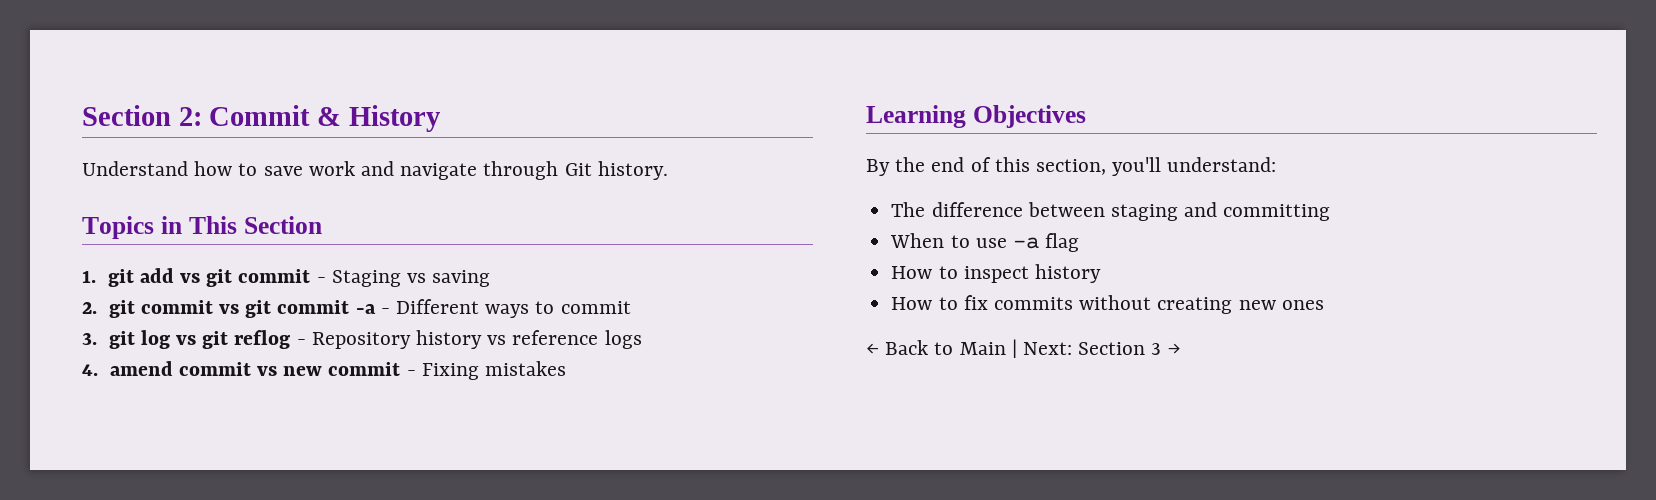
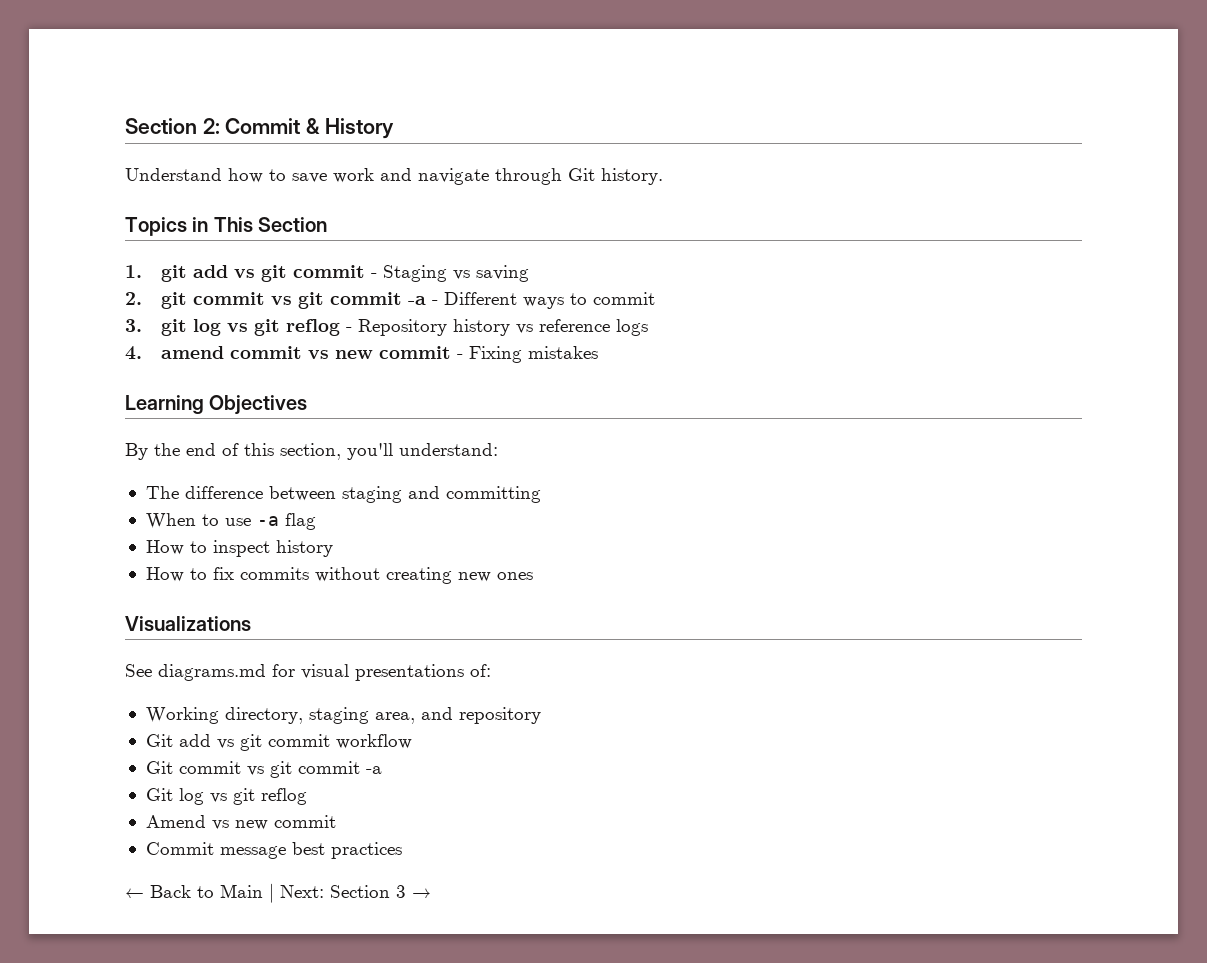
(1324, 305) none -> [125,616,251,631] [125,664,491,681] [145,707,541,724] [145,734,412,751] [145,761,382,778] [145,788,307,805] [145,815,336,830] [145,842,402,859] // Visualizations // See diagrams.md for visual presentations of: // Working directory, staging area, and repository // Git add vs git commit workflow // Git commit vs git commit -a // Git log vs git reflog // Amend vs new commit // Commit message best practices

